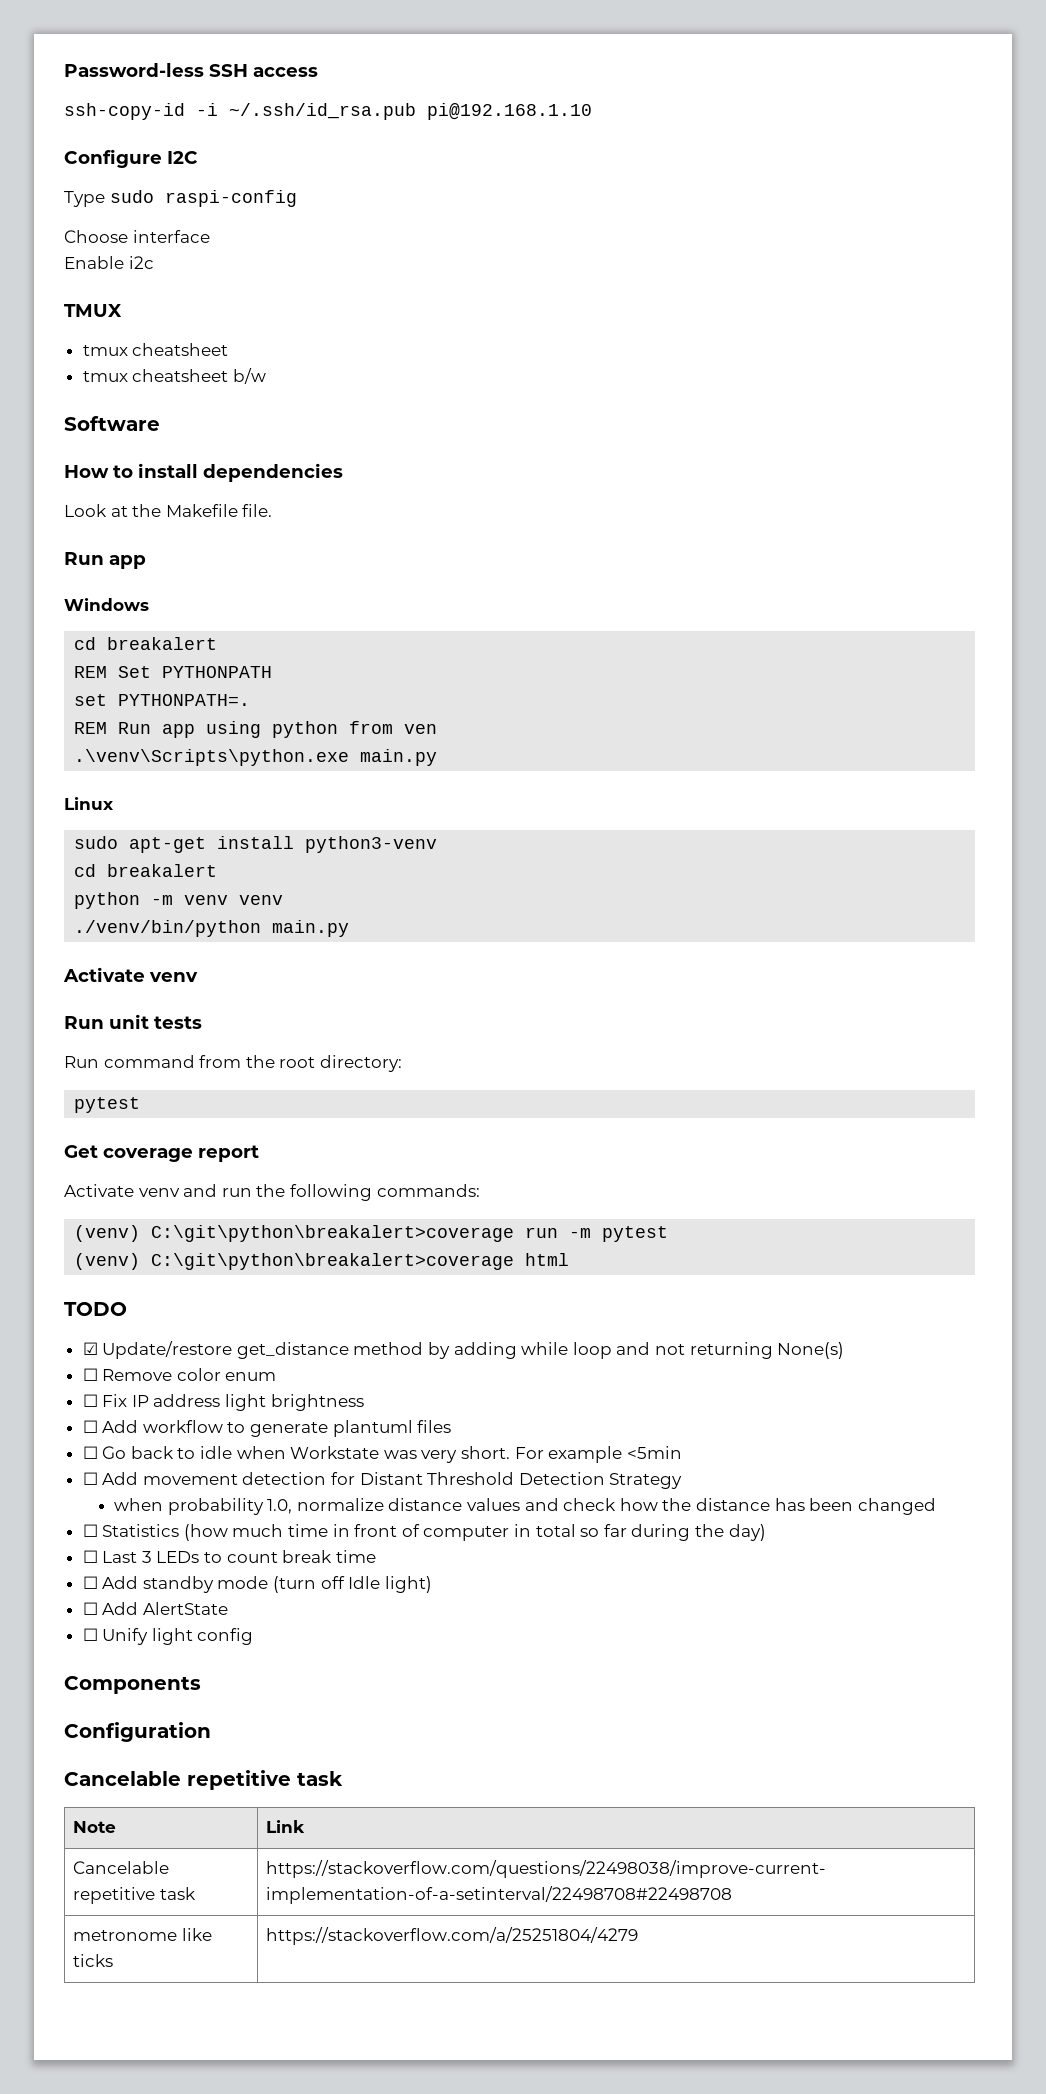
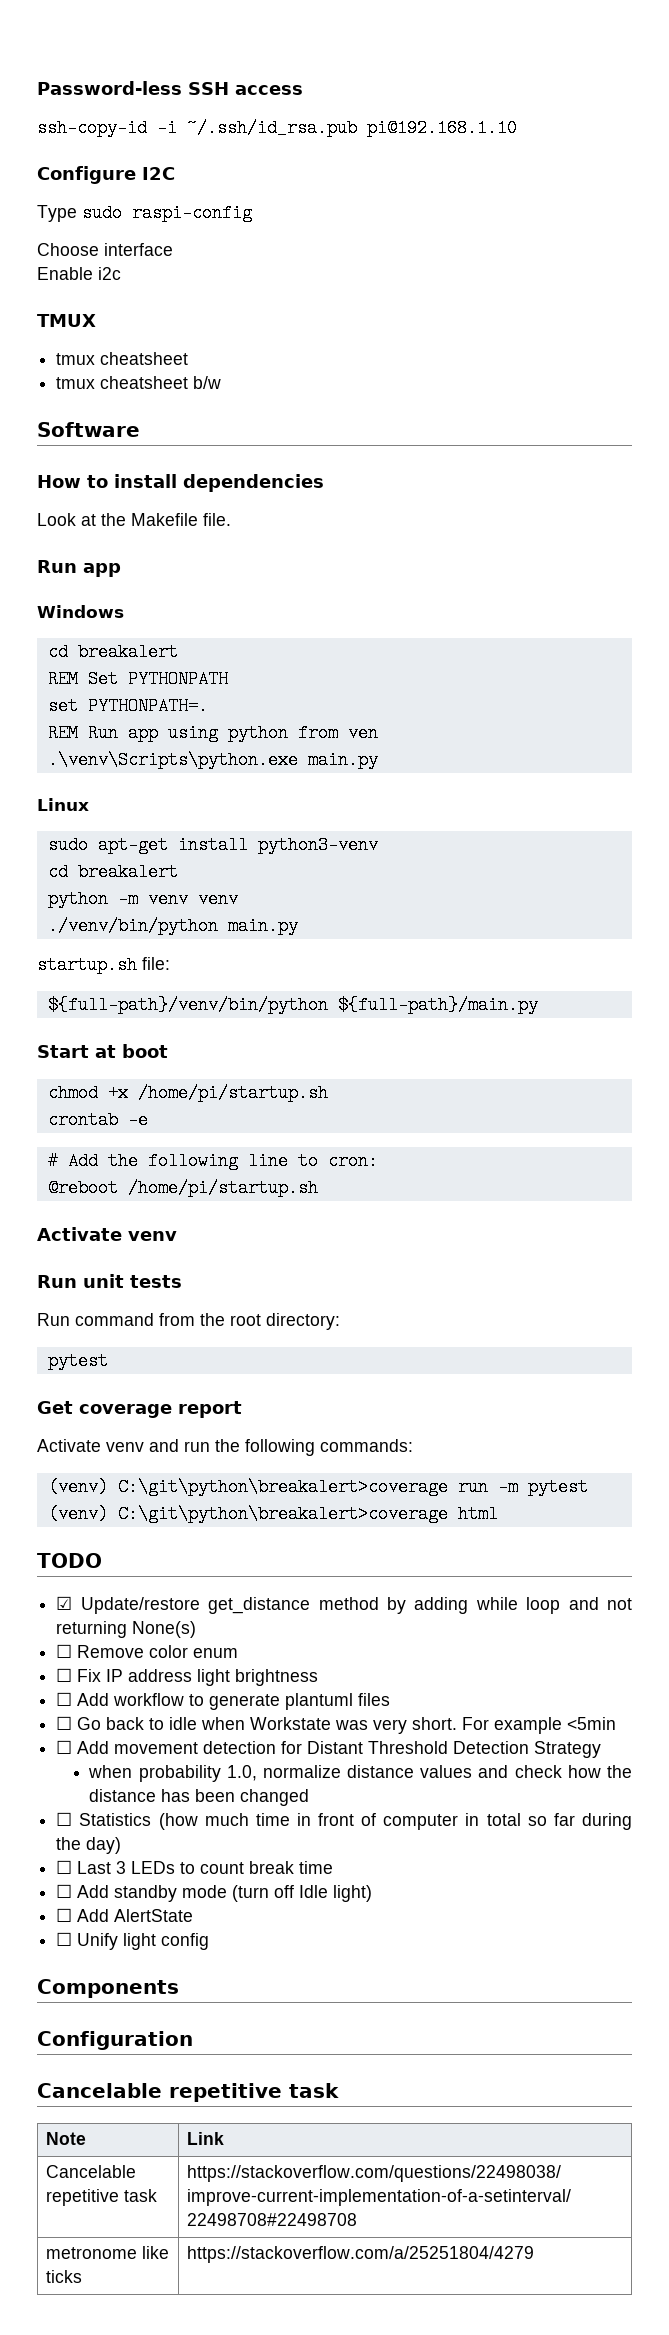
(350, 928) none -> [37,956,170,974] [47,996,538,1014] [37,1044,168,1058] [47,1084,328,1102] [47,1111,148,1129] [47,1152,378,1170] [47,1179,318,1197] // startup.sh file: // ${full-path}/venv/bin/python ${full-path}/main.py // Start at boot // chmod +x /home/pi/startup.sh // crontab -e // # Add the following line to cron: // @reboot /home/pi/startup.sh

